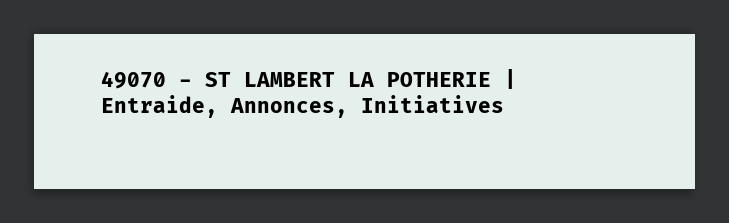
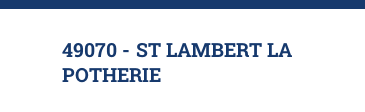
[504,69,517,89] [101,95,504,118] | Entraide, Annonces, Initiatives -> (161, 75) none

